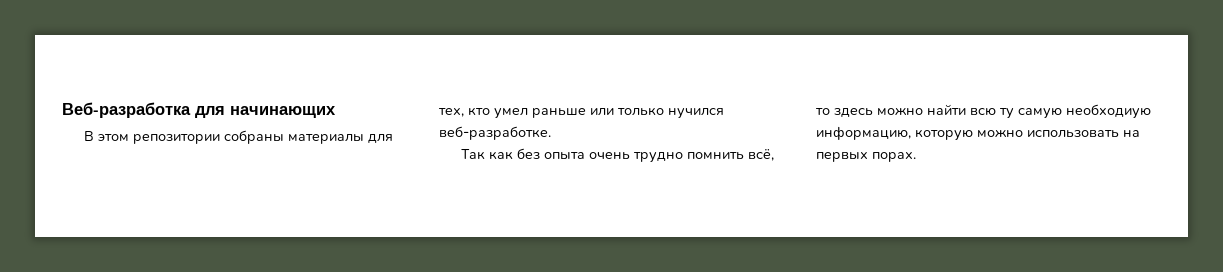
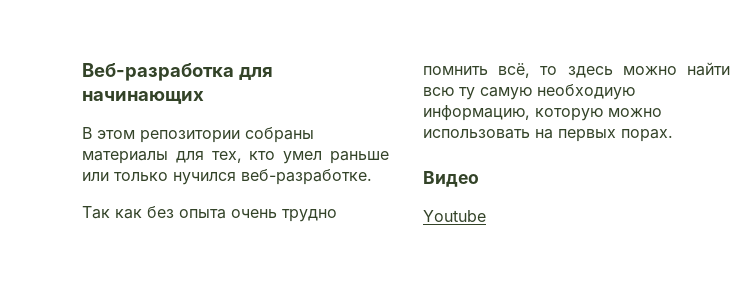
(916, 157) none -> [423,171,479,187] [423,210,486,222] // Видео // Youtube

